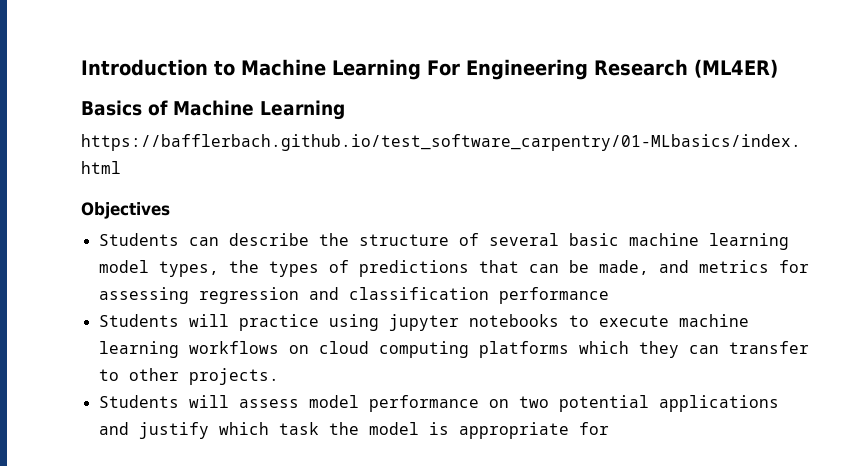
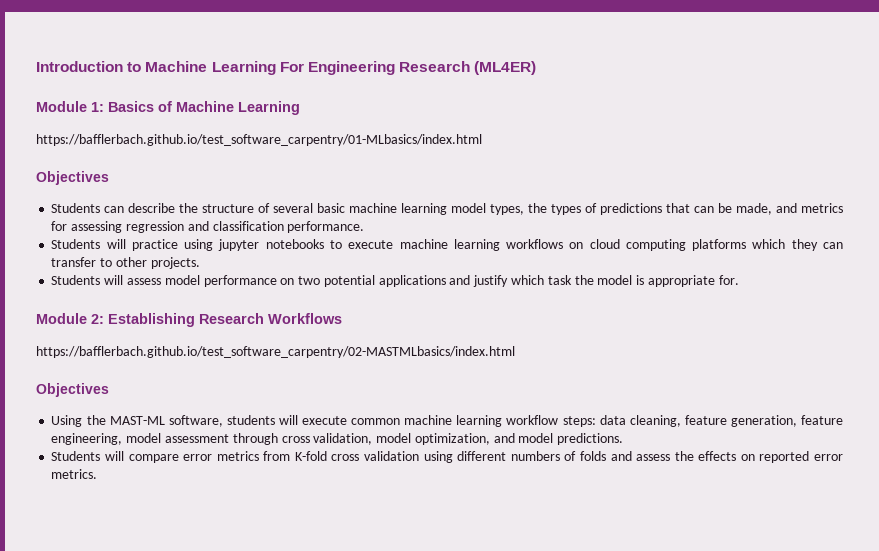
(778, 68) none -> [36,101,104,112] Module 1:
[498,287,609,304] performance -> [287,221,365,233] performance.
[578,422,609,435] for -> [718,275,739,285] [36,313,342,327] [36,346,515,358] [36,383,109,397] [51,415,844,427] [51,433,624,445] [51,451,844,463] [51,469,98,479] for. // Module 2: Establishing Research Workflows // https://bafflerbach.github.io/test_software_carpentry/02-MASTMLbasics/index.html // Objectives // Using the MAST-ML software, students will execute common machine learning workflow steps: data cleaning, feature generation, feature engineering, model assessment through cross validation, model optimization, and model predictions. // Students will compare error metrics from K-fold cross validation using different numbers of folds and assess the effects on reported error metrics.

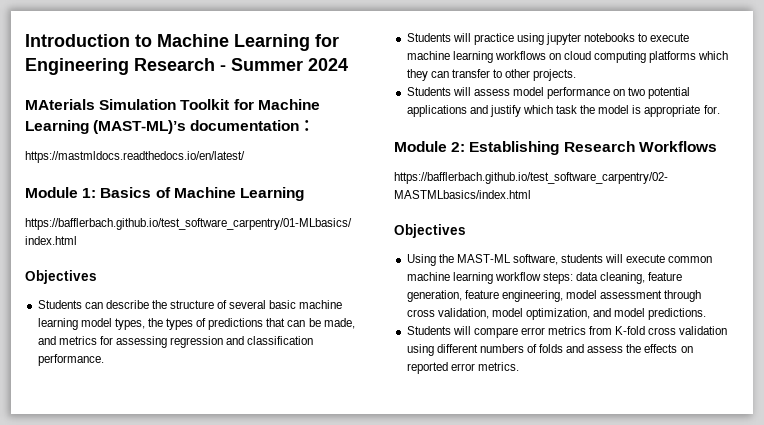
[279,62,304,72] For -> [315,34,339,47] for
[474,61,537,75] (ML4ER) -> [220,58,348,71] [25,99,320,110] [25,120,316,134] [25,151,245,163] - Summer 2024 // MAterials Simulation Toolkit for Machine Learning (MAST-ML)’s documentation： // https://mastmldocs.readthedocs.io/en/latest/

